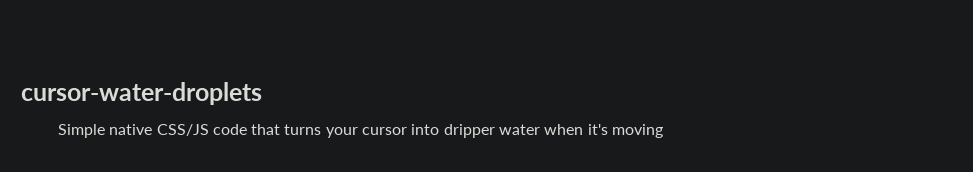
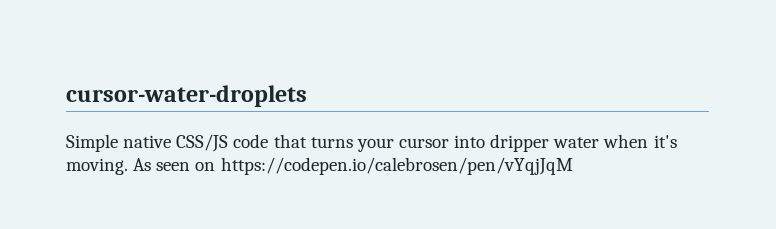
[612,124,664,138] moving -> [66,157,573,175] moving. As seen on https://codepen.io/calebrosen/pen/vYqjJqM

